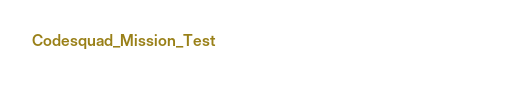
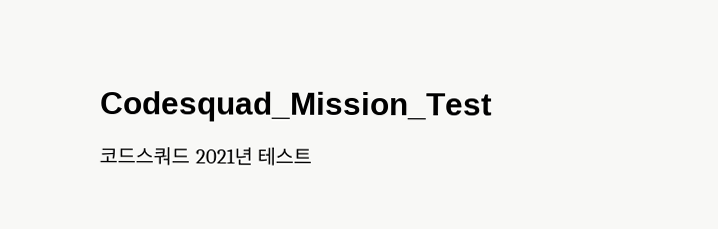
(216, 42) none -> [99,146,313,166] // 코드스쿼드 2021년 테스트

